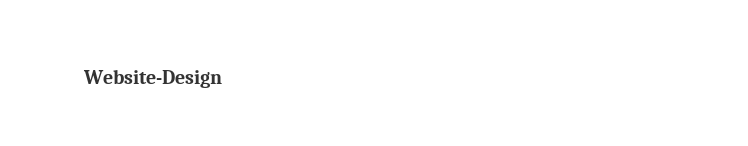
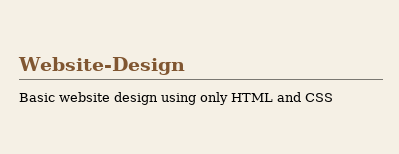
(222, 78) none -> [19,92,333,105] // Basic website design using only HTML and CSS

